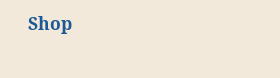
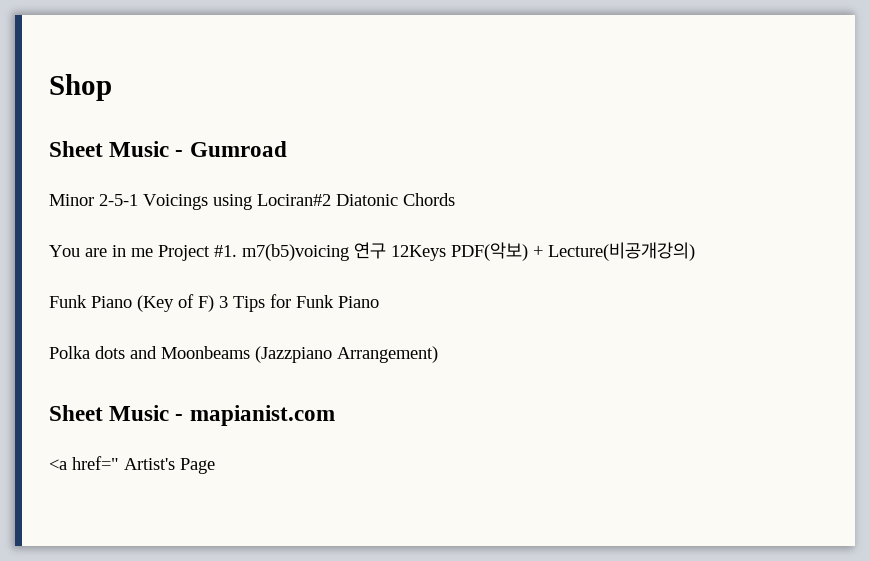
(72, 25) none -> [49,141,287,157] [49,193,455,210] [49,242,695,261] [49,294,379,312] [49,346,438,363] [49,405,335,426] [49,456,215,474] // Sheet Music - Gumroad // Minor 2-5-1 Voicings using Lociran#2 Diatonic Chords // You are in me Project #1. m7(b5)voicing 연구 12Keys PDF(악보) + Lecture(비공개강의) // Funk Piano (Key of F) 3 Tips for Funk Piano // Polka dots and Moonbeams (Jazzpiano Arrangement) // Sheet Music - mapianist.com // <a href=" Artist's Page

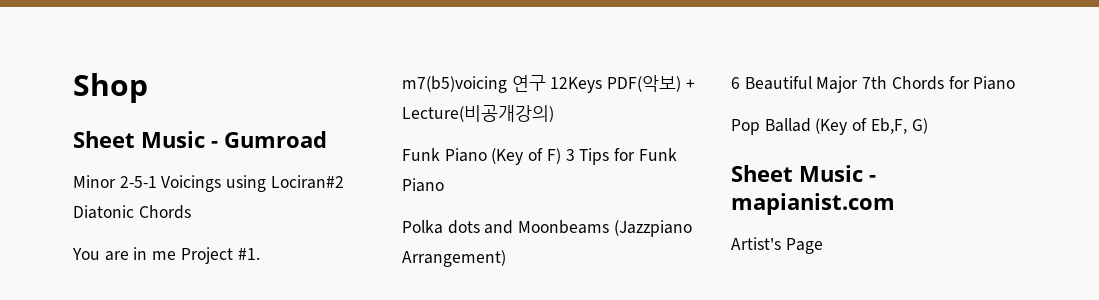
(438, 354) none -> [731,76,1016,93] [731,118,928,135] // 6 Beautiful Major 7th Chords for Piano // Pop Ballad (Key of Eb,F, G)
[49,456,119,470] <a href=" -> (895, 204) none

